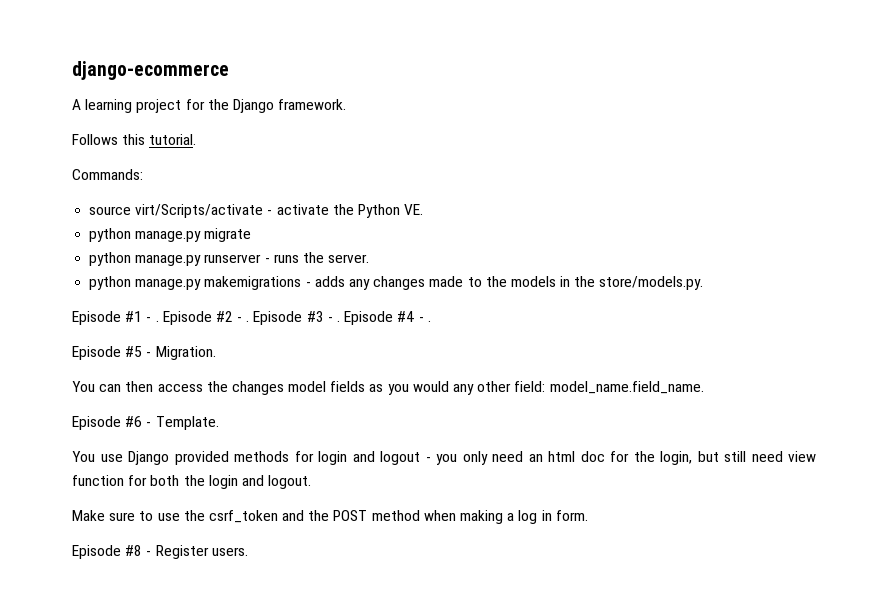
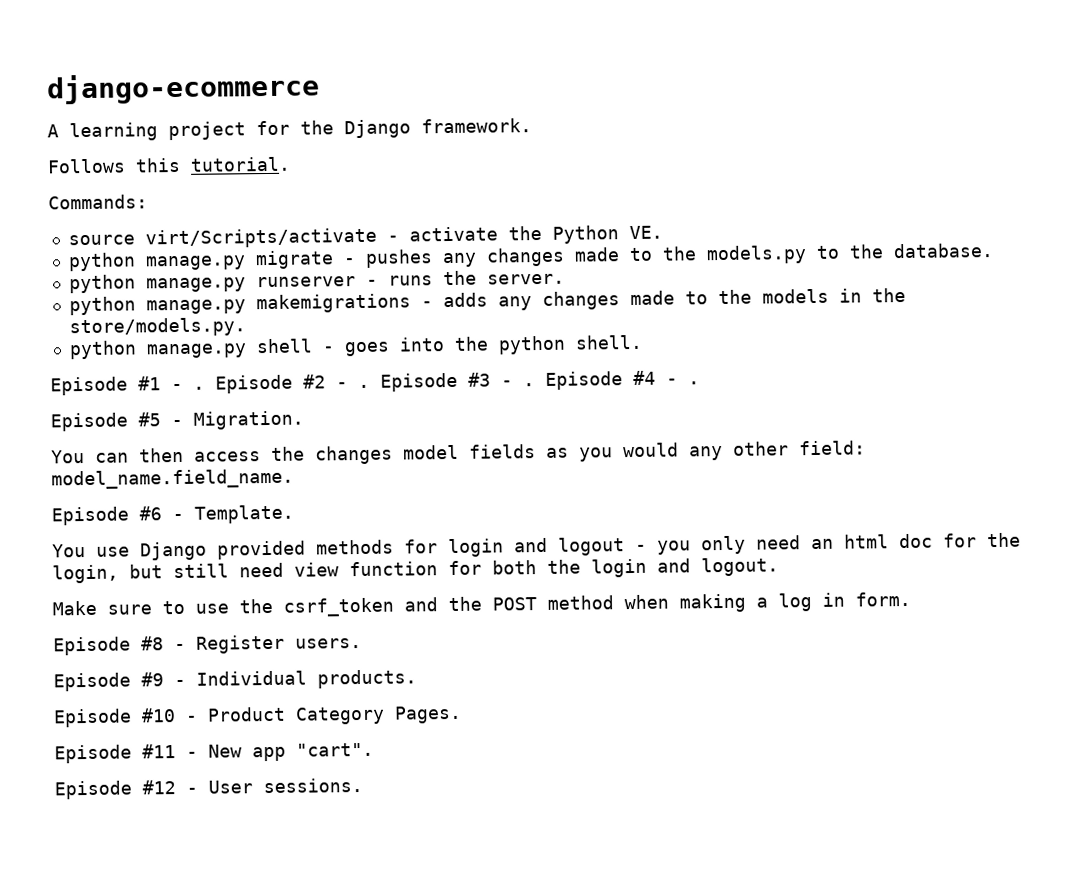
(252, 235) none -> [343,243,994,268] - pushes any changes made to the models.py to the database.
(704, 283) none -> [68,334,643,360] // python manage.py shell - goes into the python shell.
(248, 551) none -> [53,669,417,692] [53,705,462,728] [54,742,374,764] [54,777,363,800] // Episode #9 - Individual products. // Episode #10 - Product Category Pages. // Episode #11 - New app "cart". // Episode #12 - User sessions.

